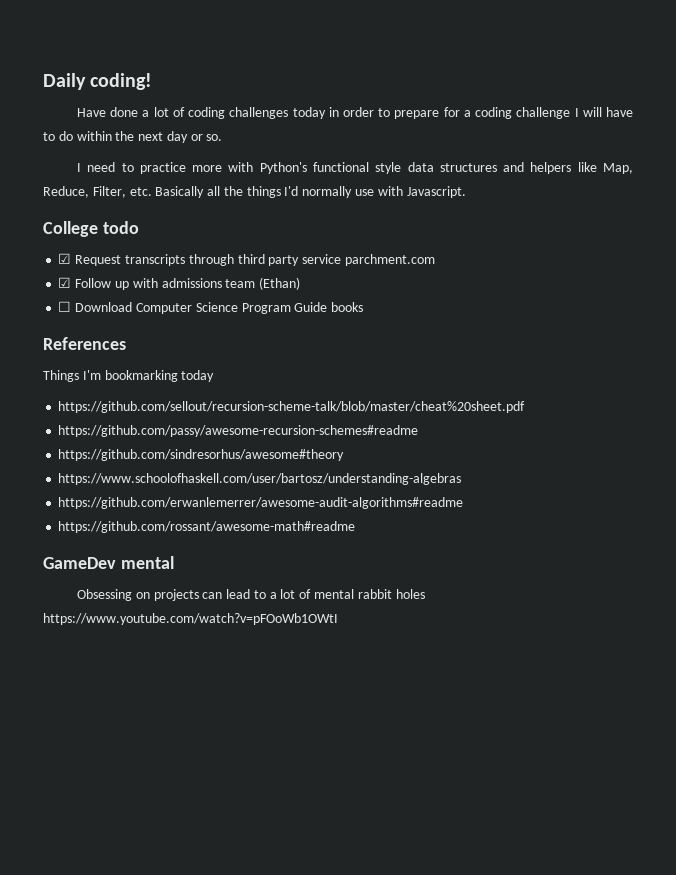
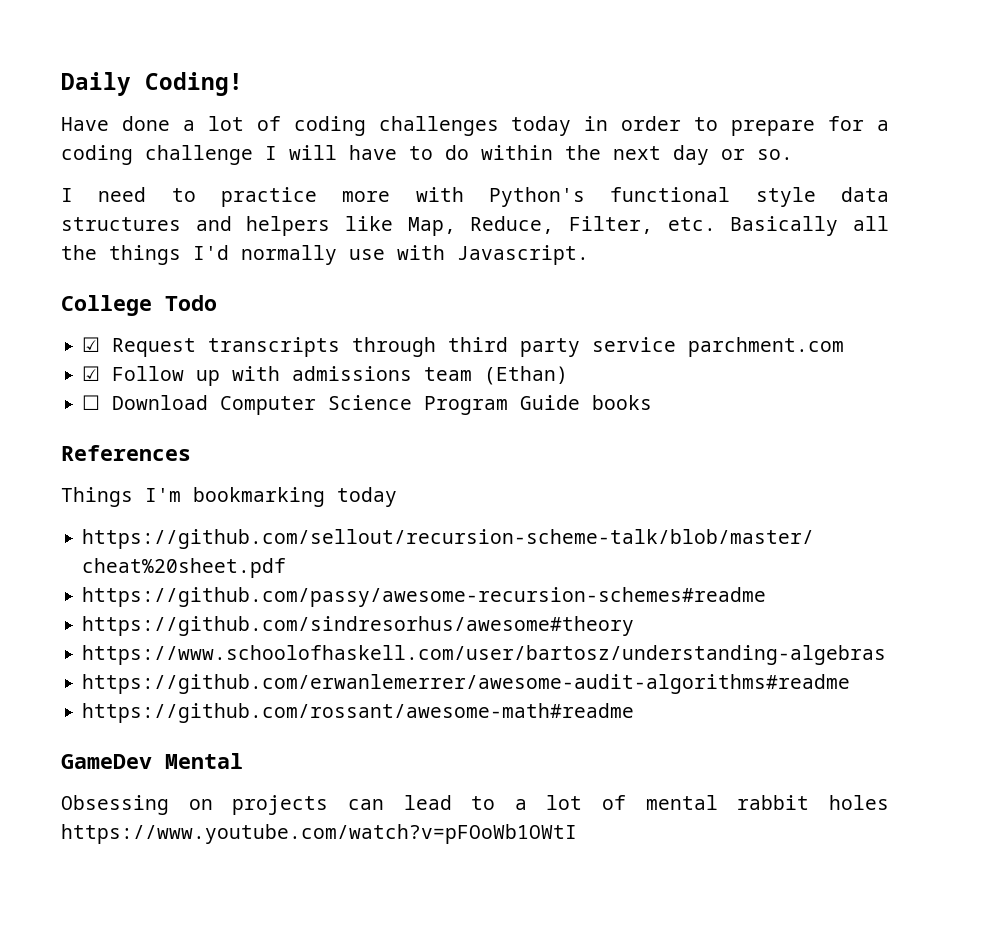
[90,73,153,90] coding! -> [145,72,243,96] Coding!
[102,221,139,234] todo -> [165,295,217,311] Todo
[120,556,174,569] mental -> [165,753,243,769] Mental

